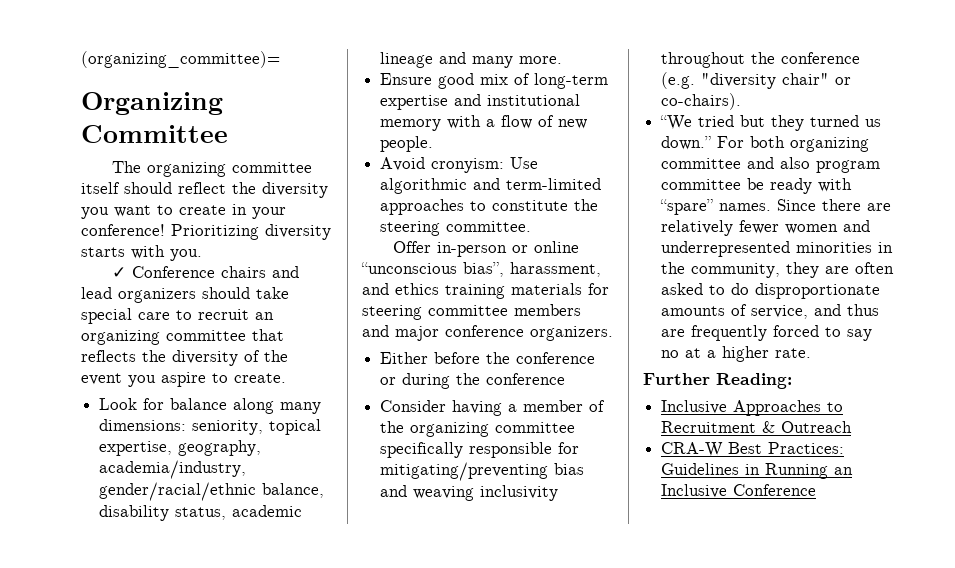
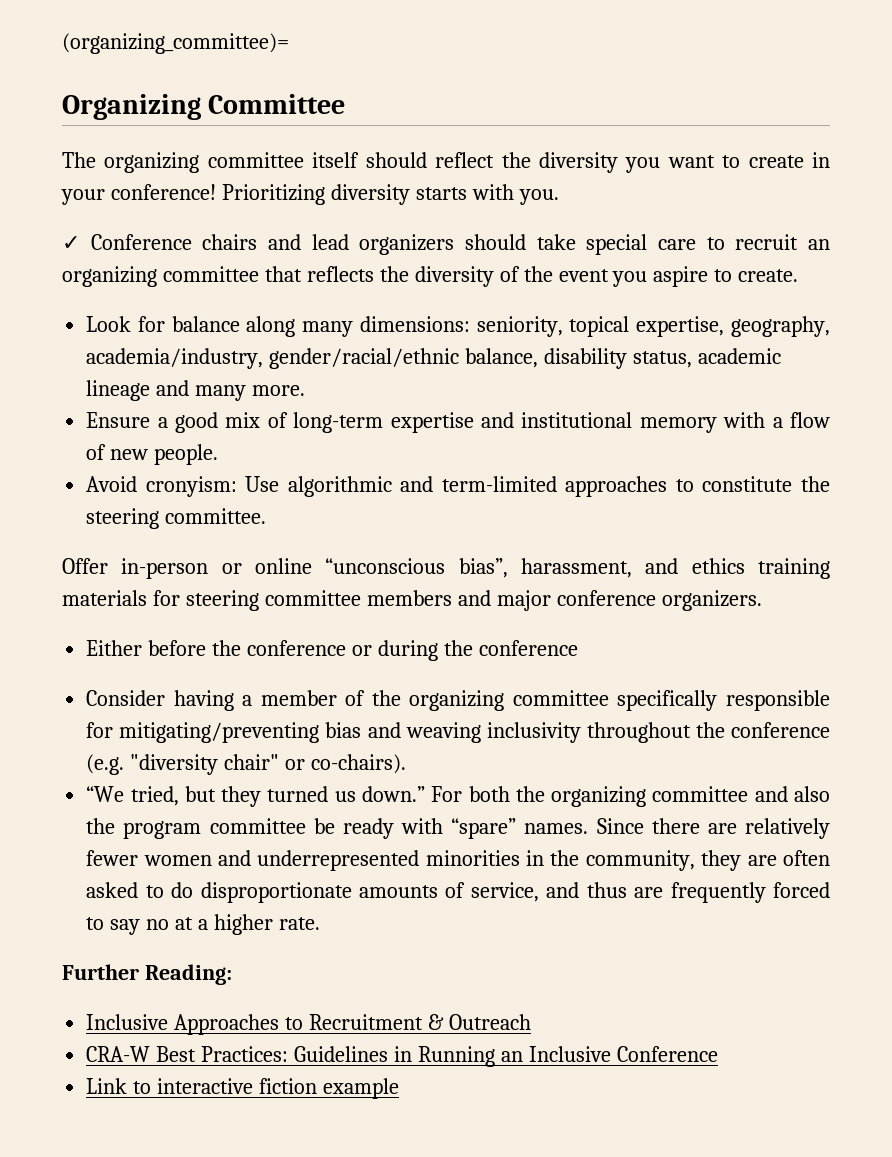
(433, 79) none -> [157,417,168,428] a
[698,115,735,127] tried -> [130,786,179,806] tried,
(786, 142) none -> [515,786,545,802] the
(811, 163) none -> [86,818,116,834] the
(817, 490) none -> [86,1078,399,1099] // Link to interactive fiction example

